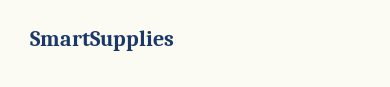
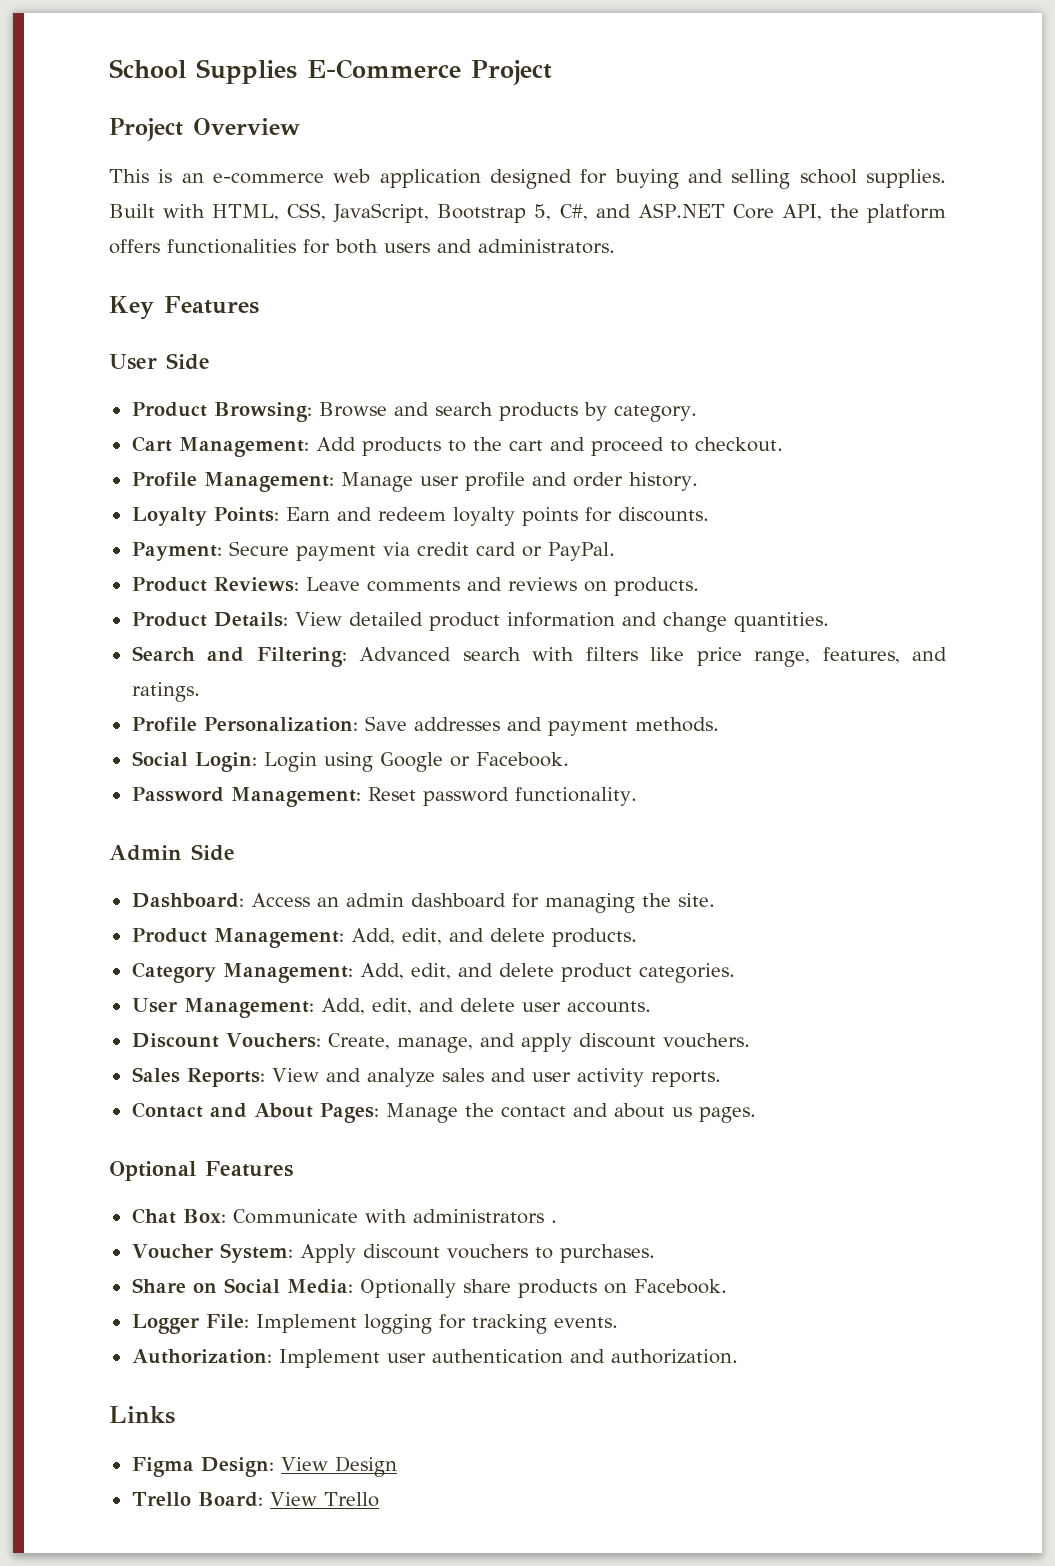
[30,30,174,51] SmartSupplies -> [109,59,552,85] [109,118,300,141] [109,169,947,189] [109,203,946,223] [109,239,615,254] [109,296,259,320] [109,353,210,370] [131,402,697,422] [131,436,783,457] [131,472,698,492] [131,507,709,526] [131,541,615,561] [131,577,699,596] [131,612,829,632] [131,646,947,667] [131,682,200,702] [131,716,719,736] [131,751,569,772] [131,787,637,807] [109,844,235,861] [131,893,715,913] [131,928,637,948] [131,962,735,983] [131,998,651,1018] [131,1033,750,1053] [131,1067,721,1087] [131,1102,756,1123] [109,1161,293,1181] [131,1208,557,1224] [131,1243,655,1263] [131,1278,727,1298] [131,1314,618,1334] [131,1349,738,1368] [109,1406,175,1424] [131,1456,397,1477] [131,1492,379,1507] School Supplies E-Commerce Project // Project Overview // This is an e-commerce web application designed for buying and selling school supplies. Built with HTML, CSS, JavaScript, Bootstrap 5, C#, and ASP.NET Core API, the platform offers functionalities for both users and administrators. // Key Features // User Side // Product Browsing: Browse and search products by category. // Cart Management: Add products to the cart and proceed to checkout. // Profile Management: Manage user profile and order history. // Loyalty Points: Earn and redeem loyalty points for discounts. // Payment: Secure payment via credit card or PayPal. // Product Reviews: Leave comments and reviews on products. // Product Details: View detailed product information and change quantities. // Search and Filtering: Advanced search with filters like price range, features, and ratings. // Profile Personalization: Save addresses and payment methods. // Social Login: Login using Google or Facebook. // Password Management: Reset password functionality. // Admin Side // Dashboard: Access an admin dashboard for managing the site. // Product Management: Add, edit, and delete products. // Category Management: Add, edit, and delete product categories. // User Management: Add, edit, and delete user accounts. // Discount Vouchers: Create, manage, and apply discount vouchers. // Sales Reports: View and analyze sales and user activity reports. // Contact and About Pages: Manage the contact and about us pages. // Optional Features // Chat Box: Communicate with administrators . // Voucher System: Apply discount vouchers to purchases. // Share on Social Media: Optionally share products on Facebook. // Logger File: Implement logging for tracking events. // Authorization: Implement user authentication and authorization. // Links // Figma Design: View Design // Trello Board: View Trello

